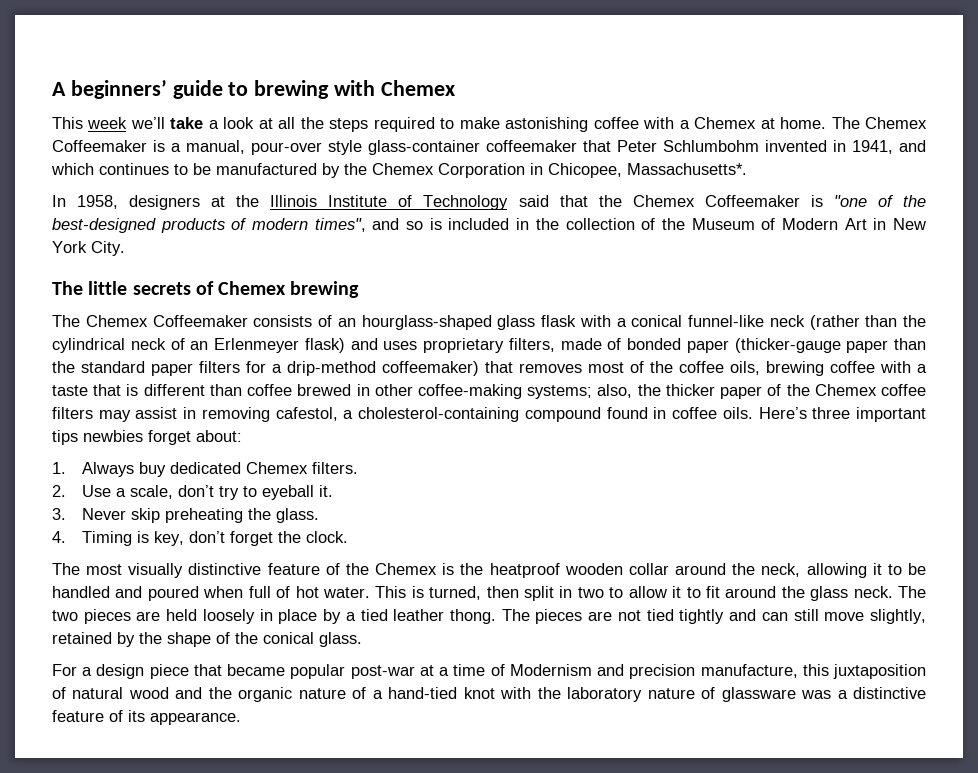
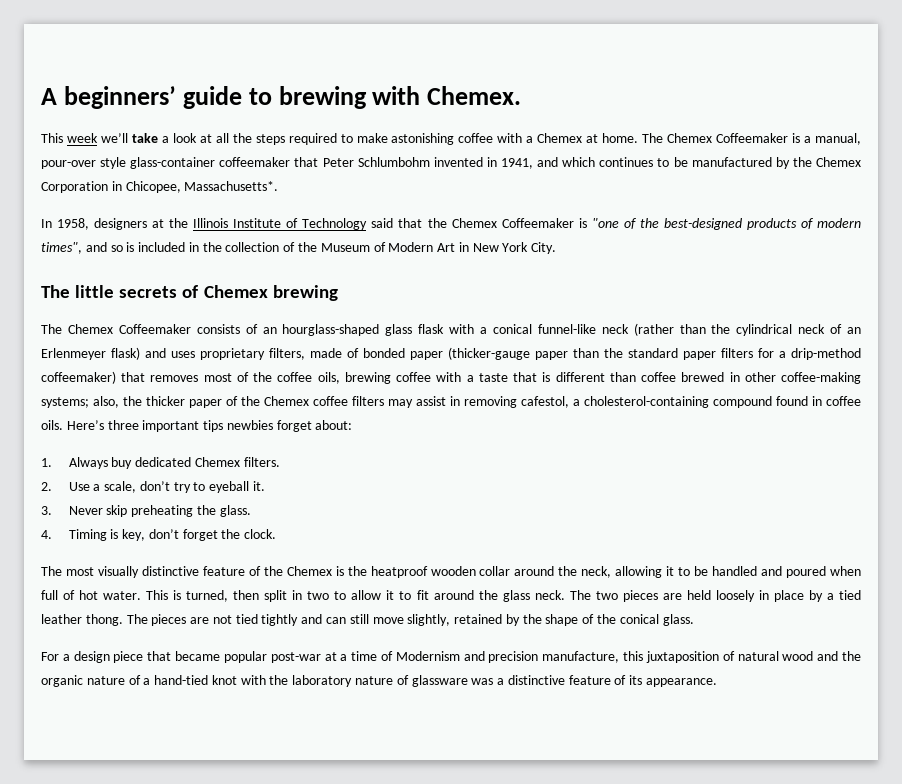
[380,80,455,96] Chemex -> [427,86,522,105] Chemex.

